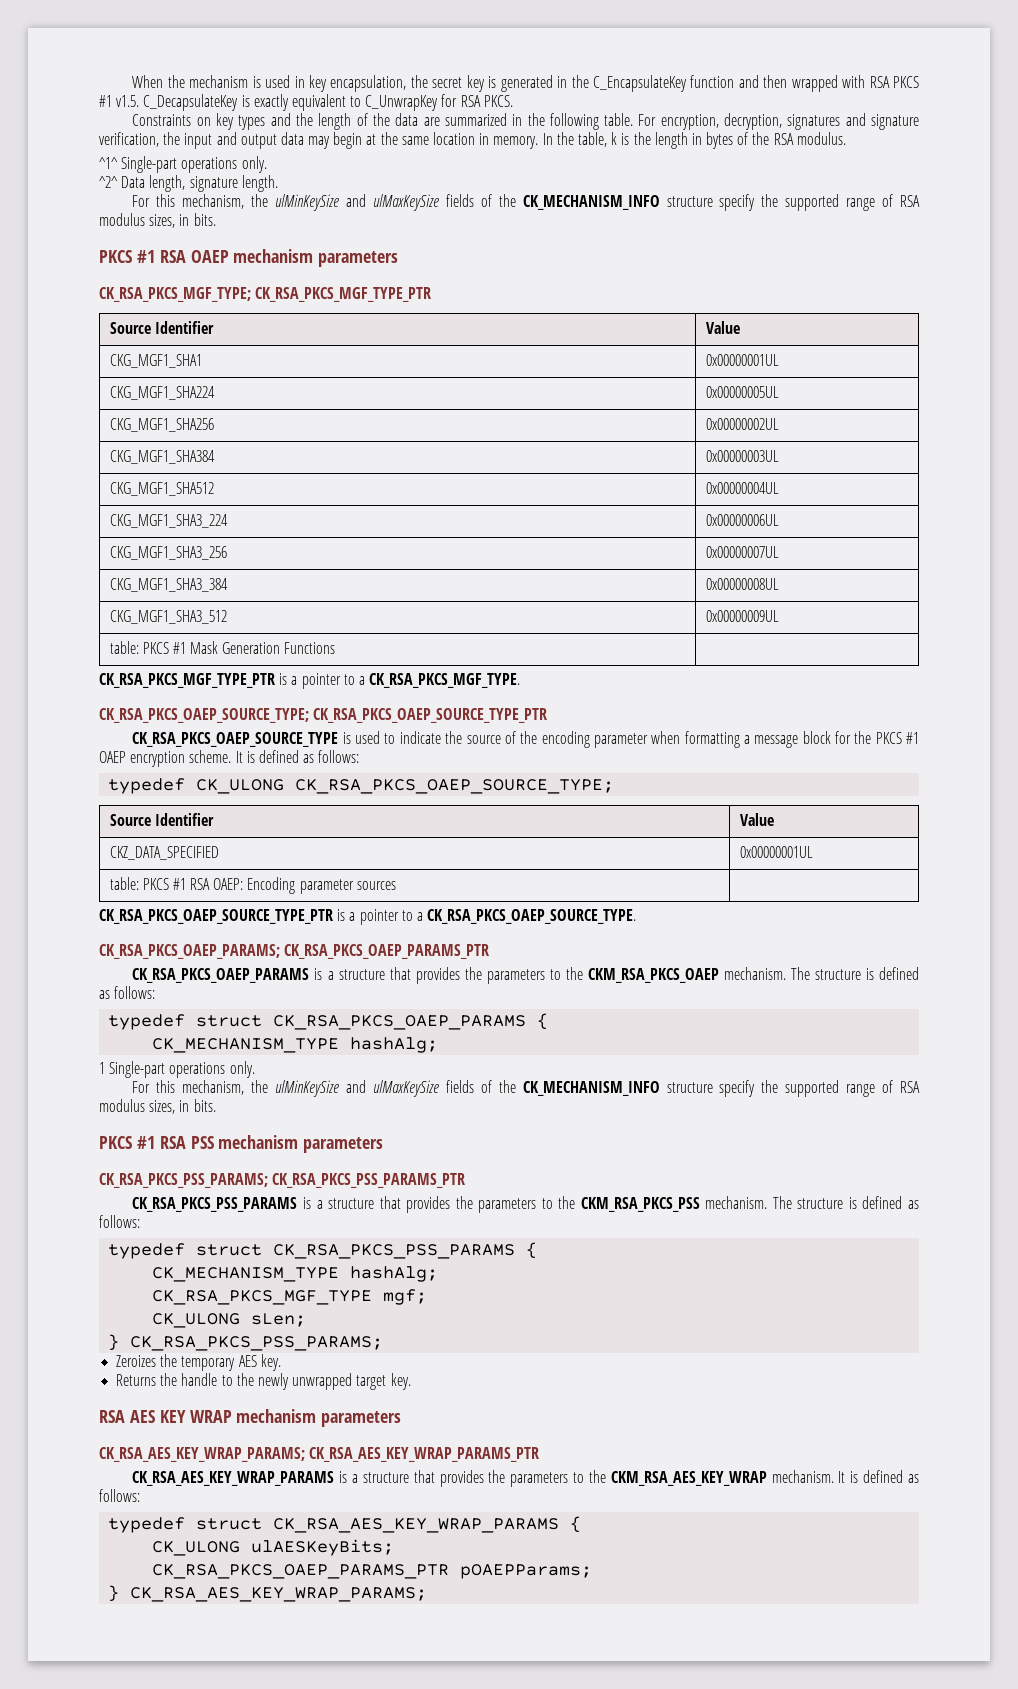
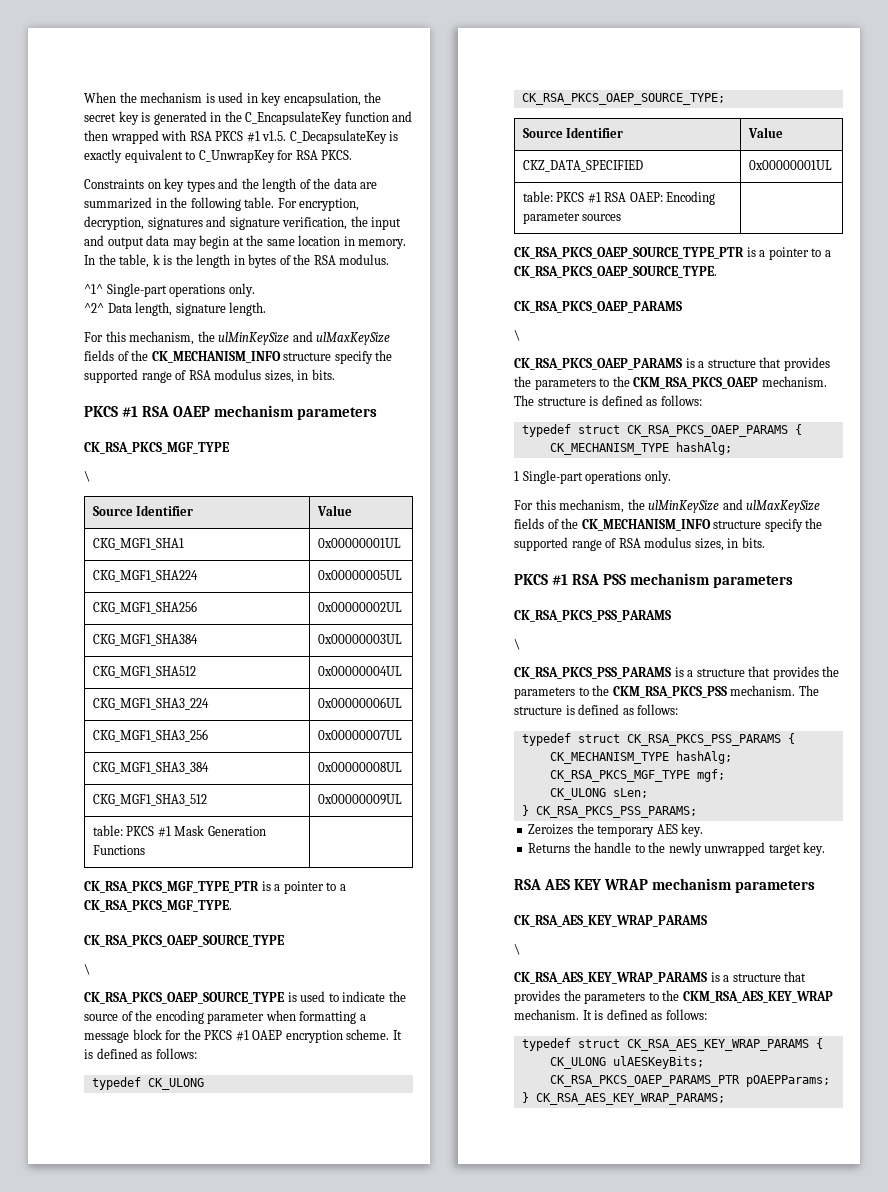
[99,287,432,302] CK_RSA_PKCS_MGF_TYPE; CK_RSA_PKCS_MGF_TYPE_PTR -> [84,442,229,454] [84,471,90,482] CK_RSA_PKCS_MGF_TYPE // \
[99,708,548,723] CK_RSA_PKCS_OAEP_SOURCE_TYPE; CK_RSA_PKCS_OAEP_SOURCE_TYPE_PTR -> [84,935,284,947] [84,964,90,975] CK_RSA_PKCS_OAEP_SOURCE_TYPE // \
[99,944,490,959] CK_RSA_PKCS_OAEP_PARAMS; CK_RSA_PKCS_OAEP_PARAMS_PTR -> [514,301,682,313] [514,330,520,341] CK_RSA_PKCS_OAEP_PARAMS // \
[99,1173,466,1188] CK_RSA_PKCS_PSS_PARAMS; CK_RSA_PKCS_PSS_PARAMS_PTR -> [514,610,671,622] [514,639,520,650] CK_RSA_PKCS_PSS_PARAMS // \
[99,1447,540,1462] CK_RSA_AES_KEY_WRAP_PARAMS; CK_RSA_AES_KEY_WRAP_PARAMS_PTR -> [514,915,707,927] [514,944,520,955] CK_RSA_AES_KEY_WRAP_PARAMS // \

